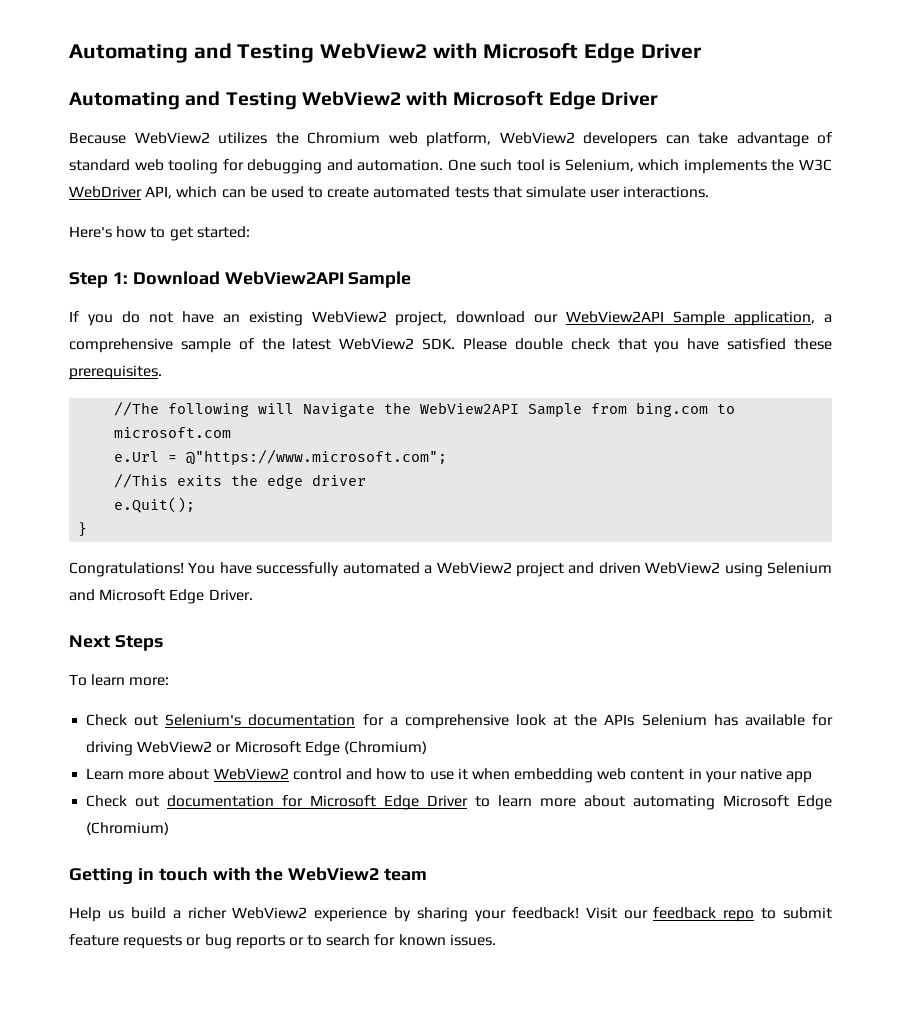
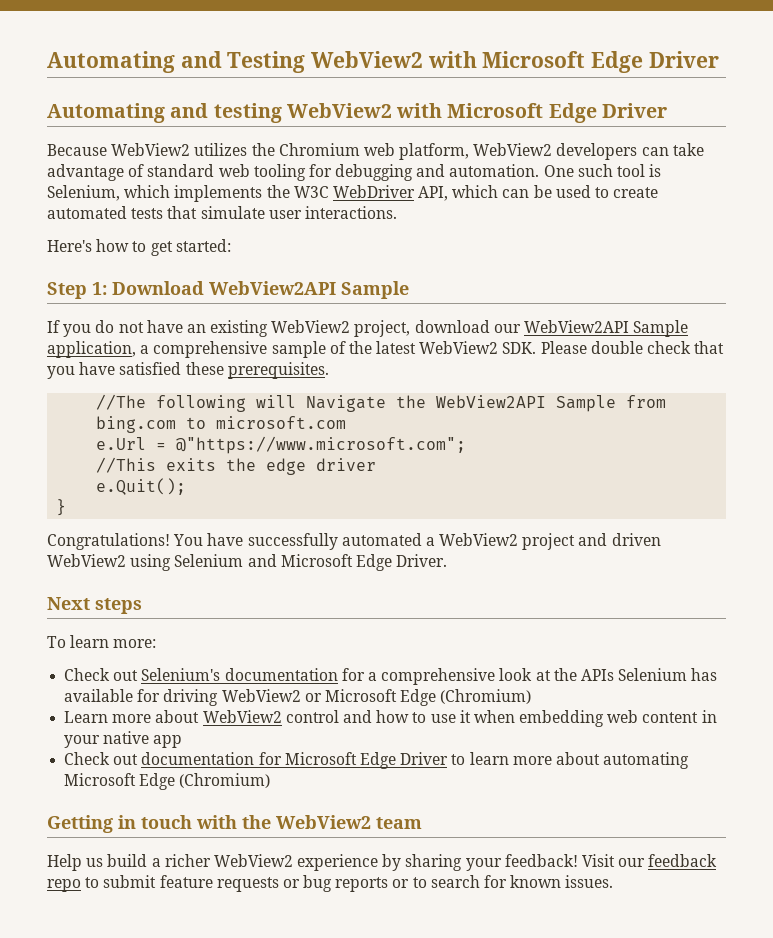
[225,92,297,110] Testing -> [213,103,282,123] testing
[114,635,163,651] Steps -> [95,598,142,614] steps

